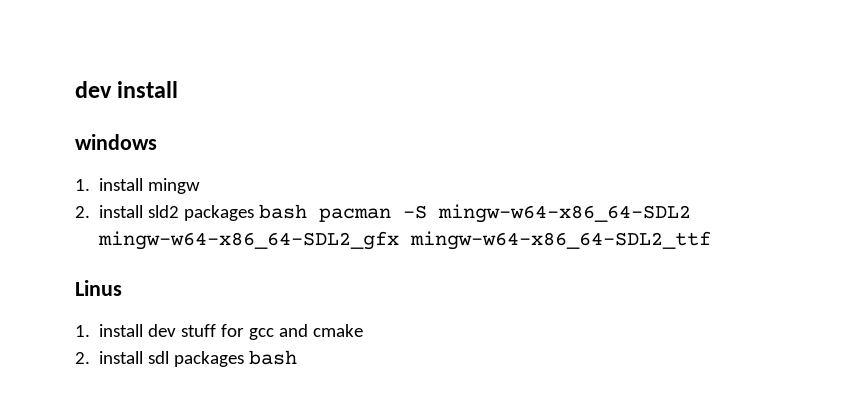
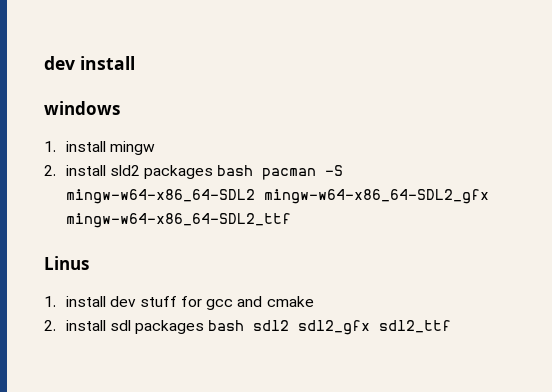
(298, 357) none -> [253,320,452,335] sdl2 sdl2_gfx sdl2_ttf

